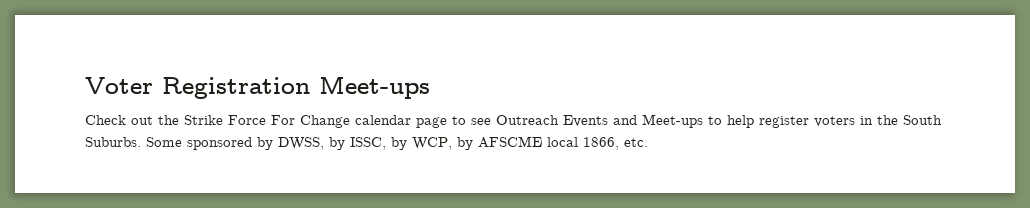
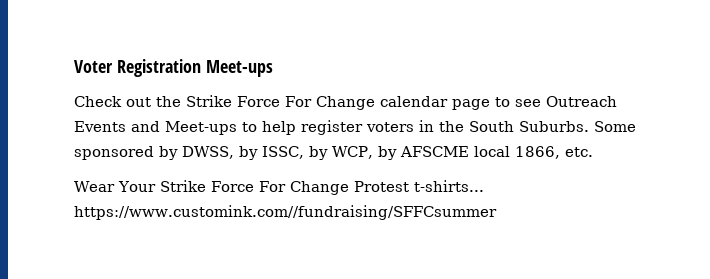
(648, 142) none -> [74,180,484,195] [74,205,497,220] // Wear Your Strike Force For Change Protest t-shirts... https://www.customink.com//fundraising/SFFCsummer

